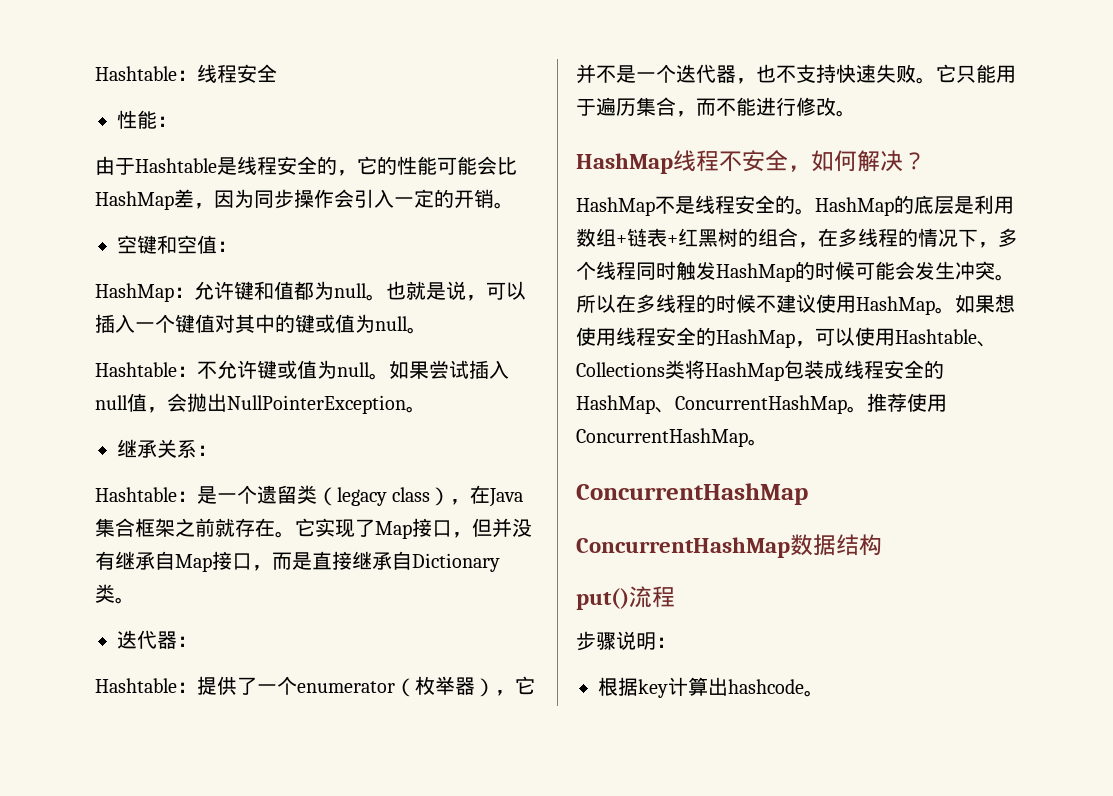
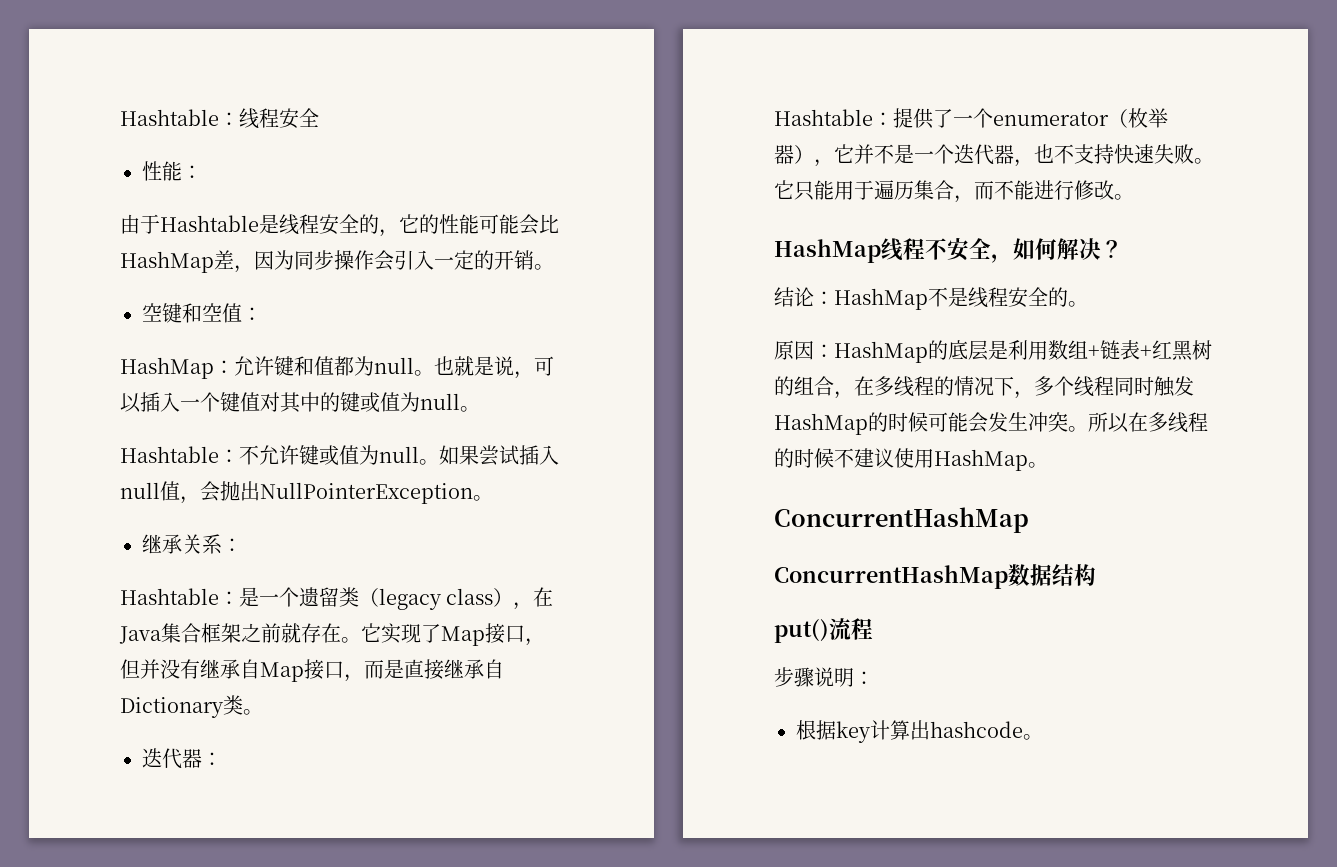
(926, 161) none -> [774,287,834,307] 结论：
(815, 211) none -> [774,340,834,360] // 原因：
[955,294,1015,313] [576,327,997,348] [576,360,944,381] [576,393,947,414] [576,428,768,447] 如果想使用线程安全的HashMap，可以使用Hashtable、Collections类将HashMap包装成线程安全的HashMap、ConcurrentHashMap。推荐使用ConcurrentHashMap。 -> (1048, 465) none

